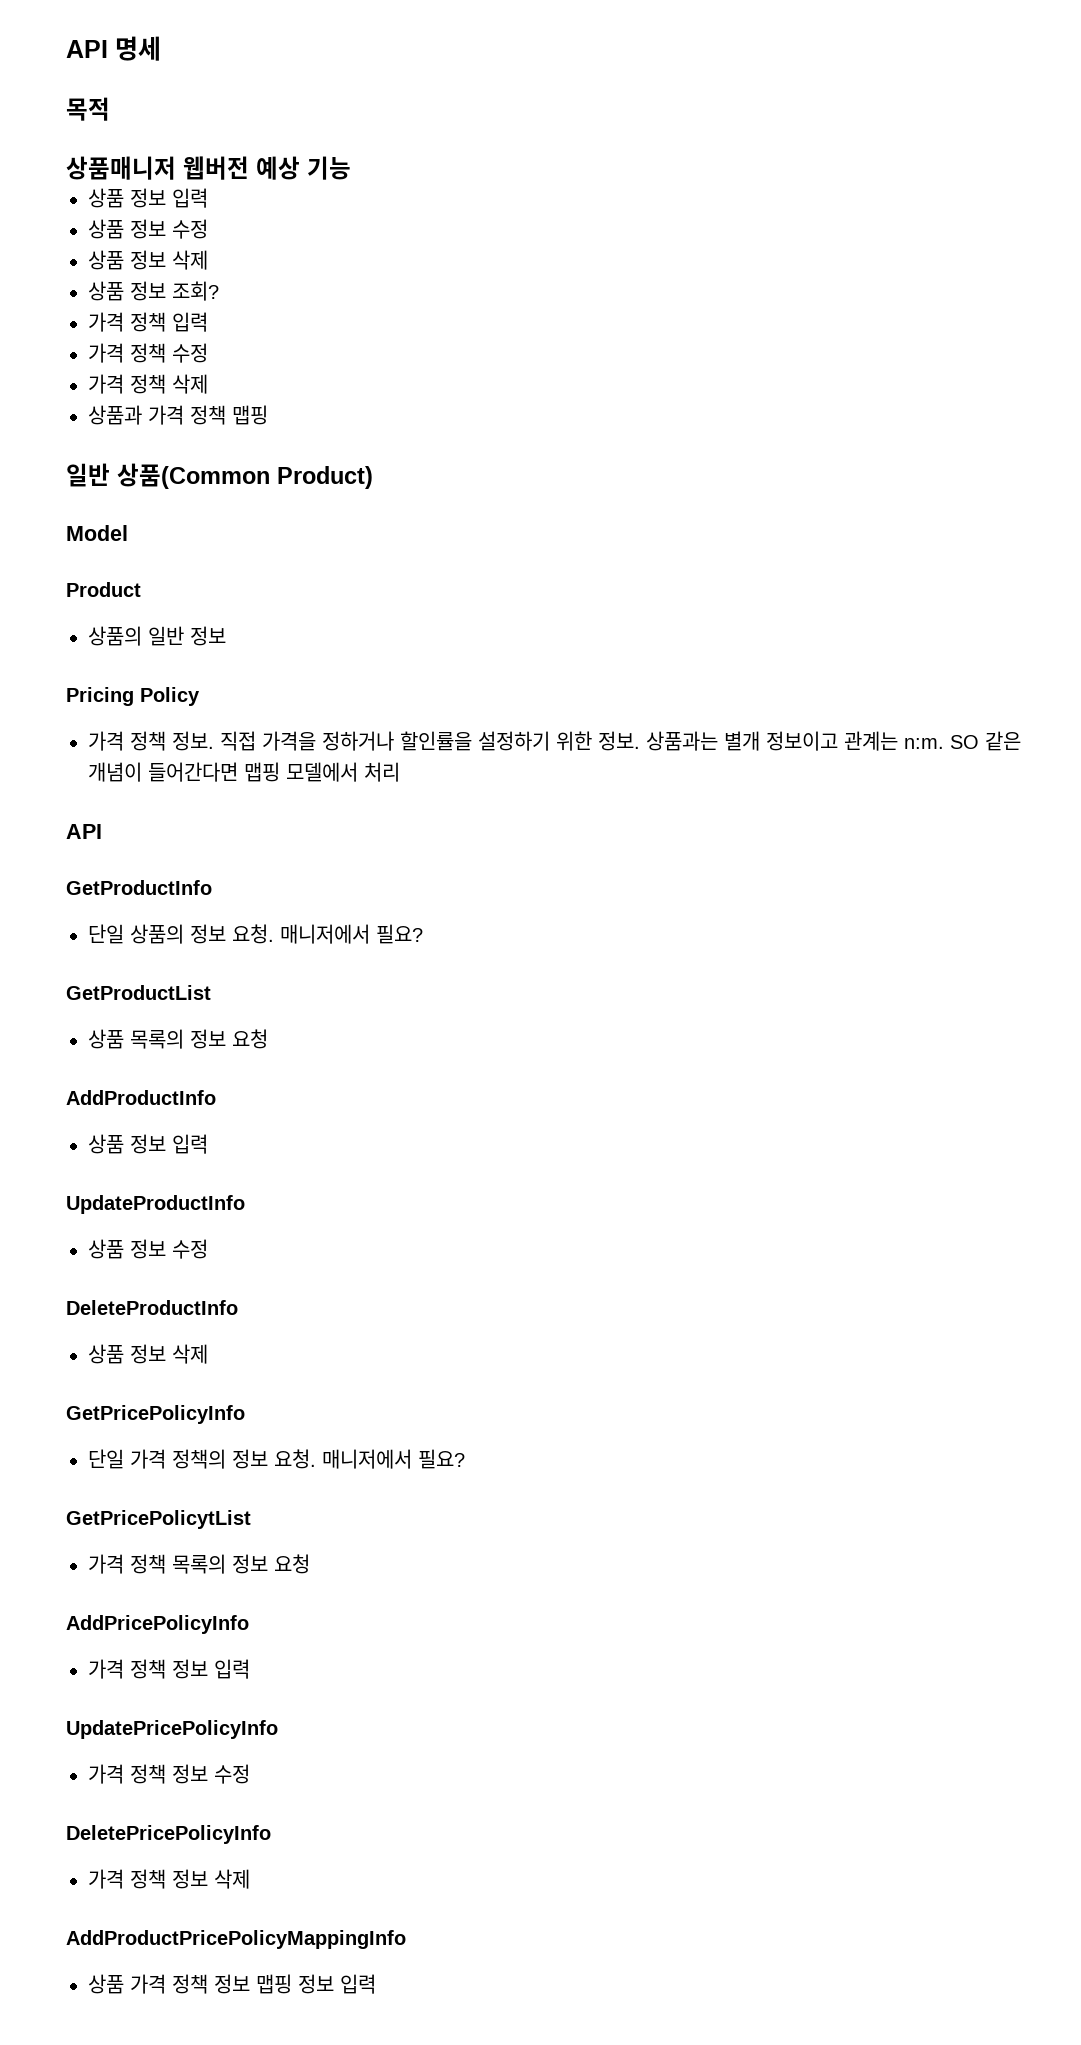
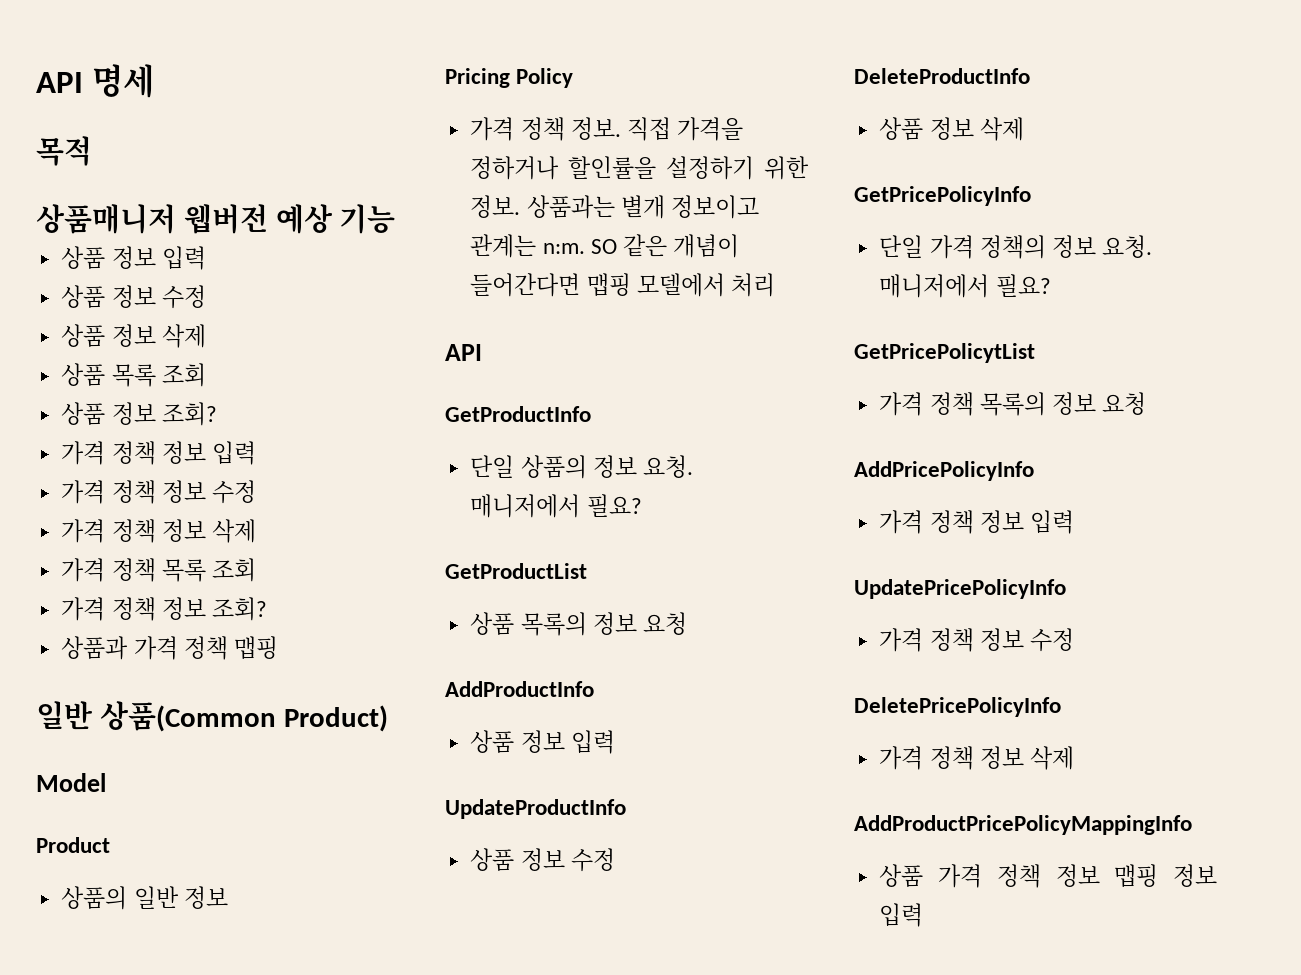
(208, 260) none -> [61,363,206,387] // 상품 목록 조회
(166, 322) none -> [161,441,206,464] 정보
(166, 353) none -> [161,480,206,503] 정보
[172,374,208,394] 삭제 -> [161,519,256,543] [61,558,256,582] [61,597,267,621] 정보 삭제 // 가격 정책 목록 조회 // 가격 정책 정보 조회?

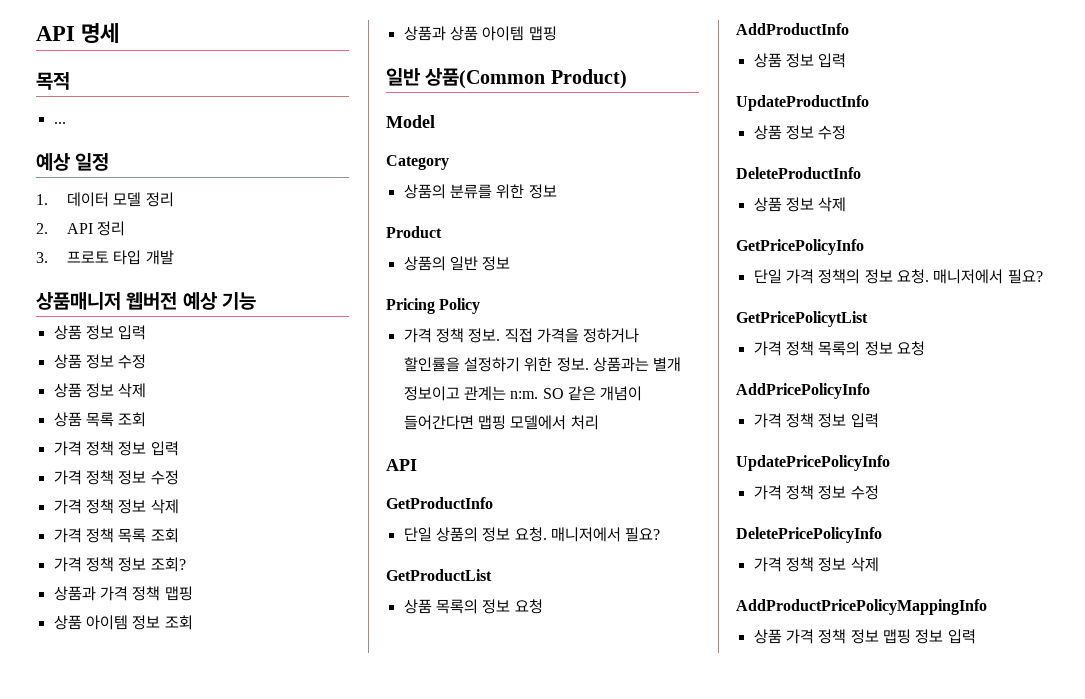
(92, 151) none -> [53,122,66,124] [36,153,110,171] [36,192,174,207] [36,221,126,236] [36,250,174,265] // ... // 예상 일정 // 1. 데이터 모델 정리 // 2. API 정리 // 3. 프로토 타입 개발
[61,402,217,426] // 상품 정보 조회? -> (147, 419) none
(278, 647) none -> [53,615,193,630] [403,26,557,41] // 상품 아이템 정보 조회 // 상품과 상품 아이템 맵핑
(106, 782) none -> [386,155,449,170] [403,184,557,199] // Category // 상품의 분류를 위한 정보

